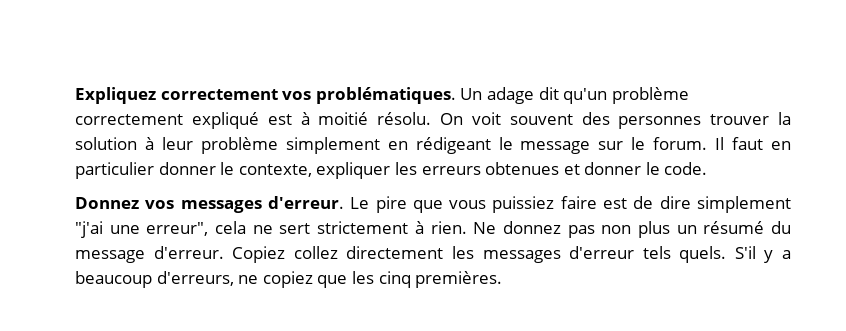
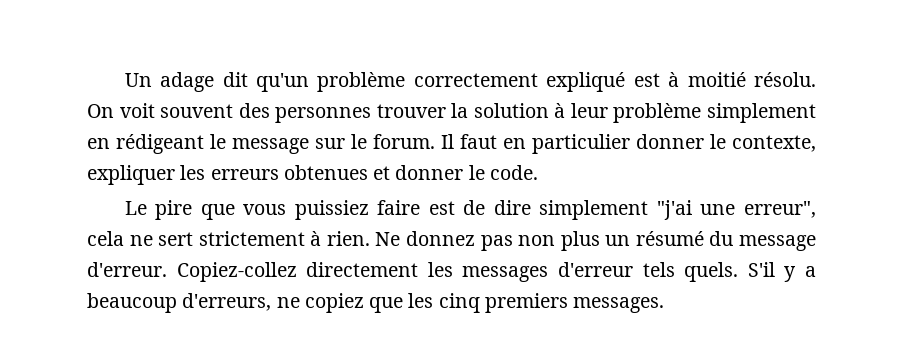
[75,87,456,104] Expliquez correctement vos problématiques. -> (124, 80) none
[75,196,344,213] Donnez vos messages d'erreur. -> (538, 172) none
[232,246,338,263] Copiez collez -> [176,262,297,282] Copiez-collez
[415,271,503,288] premières. -> [484,293,665,313] premiers messages.

